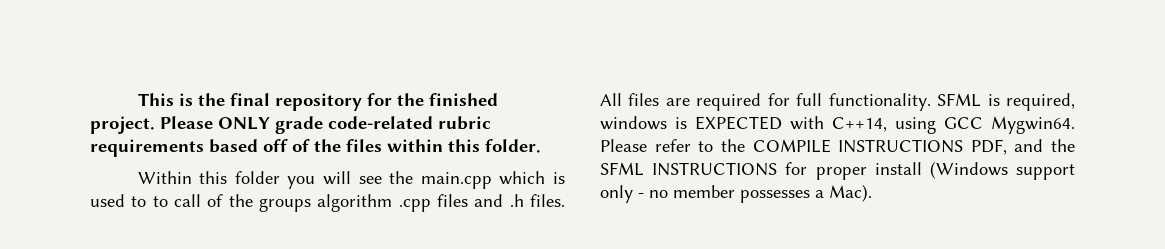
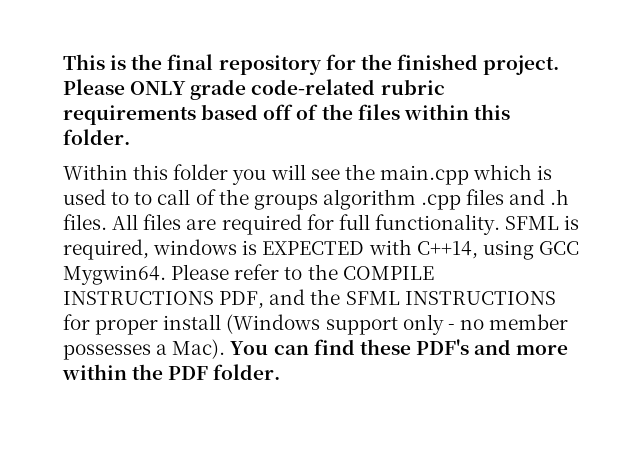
(872, 193) none -> [230,339,569,355] [62,364,281,380] You can find these PDF's and more within the PDF folder.

